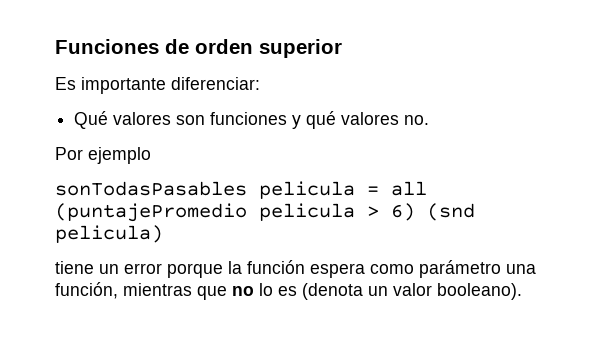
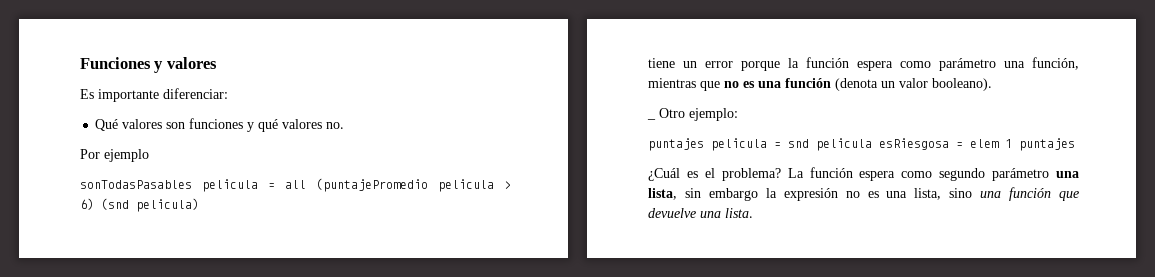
[165,39,342,58] de orden superior -> [154,57,217,73] y valores
[259,283,297,296] lo es -> [743,78,831,88] es una función
(522, 291) none -> [647,118,656,120] [659,108,738,121] [648,138,1075,151] [648,167,1079,181] [648,187,1079,201] [648,208,753,218] // _ Otro ejemplo: // puntajes pelicula = snd pelicula esRiesgosa = elem 1 puntajes // ¿Cuál es el problema? La función espera como segundo parámetro una lista, sin embargo la expresión no es una lista, sino una función que devuelve una lista.

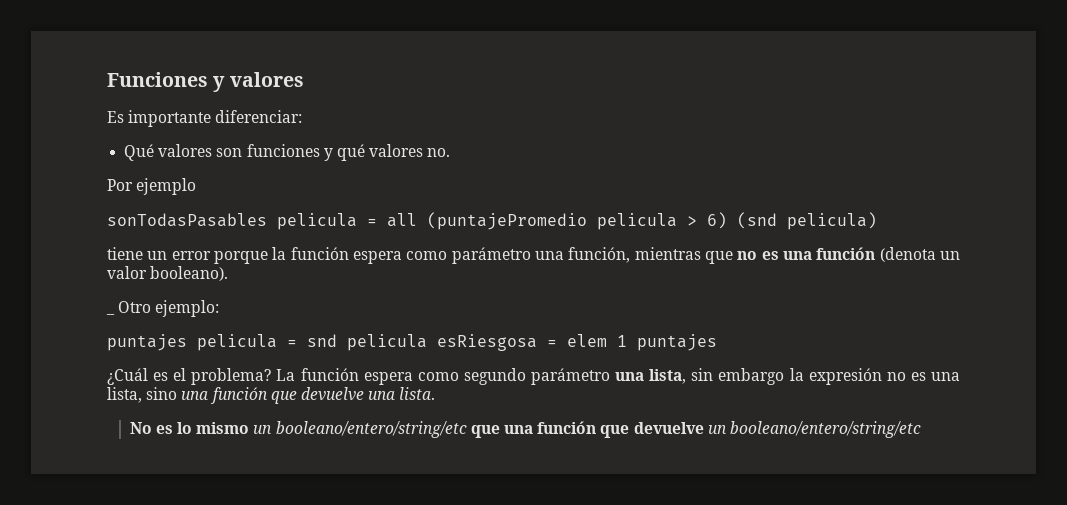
(753, 213) none -> [129,421,921,438] // No es lo mismo un booleano/entero/string/etc que una función que devuelve un booleano/entero/string/etc

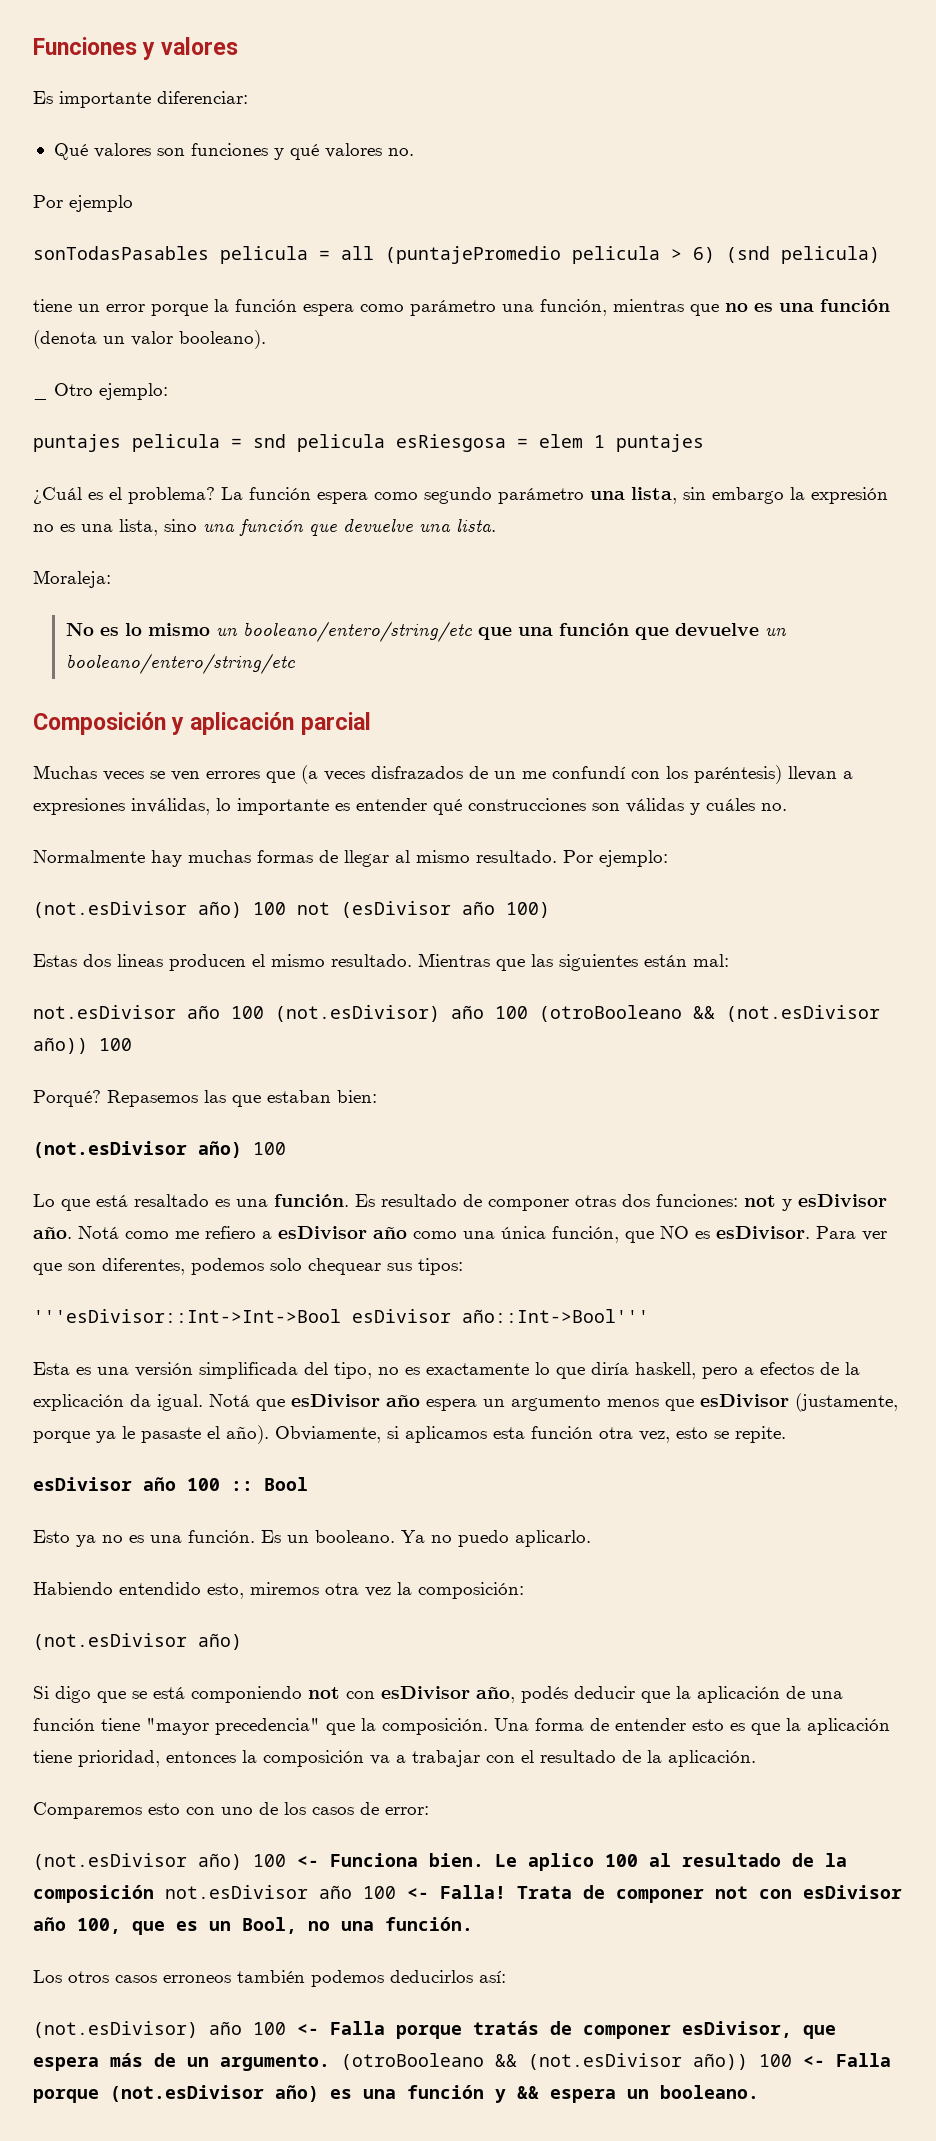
(436, 393) none -> [33,570,111,588] // Moraleja:
(921, 429) none -> [33,712,371,735] [33,765,853,784] [33,798,787,815] [33,850,668,867] [33,901,550,918] [33,953,729,971] [33,1005,880,1022] [33,1037,132,1054] [33,1090,377,1107] [33,1141,286,1158] [33,1194,887,1211] [33,1226,887,1243] [33,1258,463,1275] [33,1309,649,1323] [33,1362,860,1379] [33,1393,898,1412] [33,1425,786,1444] [33,1477,308,1491] [33,1530,591,1547] [33,1582,524,1599] [33,1633,242,1650] [33,1686,843,1703] [33,1718,890,1735] [33,1750,756,1767] [33,1802,429,1819] [33,1853,847,1871] [33,1885,902,1903] [33,1917,473,1935] [33,1970,506,1987] [33,2021,836,2039] [33,2053,891,2071] [33,2085,759,2103] // Composición y aplicación parcial // Muchas veces se ven errores que (a veces disfrazados de un me confundí con los paréntesis) llevan a expresiones inválidas, lo importante es entender qué construcciones son válidas y cuáles no. // Normalmente hay muchas formas de llegar al mismo resultado. Por ejemplo: // (not.esDivisor año) 100 not (esDivisor año 100) // Estas dos lineas producen el mismo resultado. Mientras que las siguientes están mal: // not.esDivisor año 100 (not.esDivisor) año 100 (otroBooleano && (not.esDivisor año)) 100 // Porqué? Repasemos las que estaban bien: // (not.esDivisor año) 100 // Lo que está resaltado es una función. Es resultado de componer otras dos funciones: not y esDivisor año. Notá como me refiero a esDivisor año como una única función, que NO es esDivisor. Para ver que son diferentes, podemos solo chequear sus tipos: // '''esDivisor::Int->Int->Bool esDivisor año::Int->Bool''' // Esta es una versión simplificada del tipo, no es exactamente lo que diría haskell, pero a efectos de la explicación da igual. Notá que esDivisor año espera un argumento menos que esDivisor (justamente, porque ya le pasaste el año). Obviamente, si aplicamos esta función otra vez, esto se repite. // esDivisor año 100 :: Bool // Esto ya no es una función. Es un booleano. Ya no puedo aplicarlo. // Habiendo entendido esto, miremos otra vez la composición: // (not.esDivisor año) // Si digo que se está componiendo not con esDivisor año, podés deducir que la aplicación de una función tiene "mayor precedencia" que la composición. Una forma de entender esto es que la aplicación tiene prioridad, entonces la composición va a trabajar con el resultado de la aplicación. // Comparemos esto con uno de los casos de error: // (not.esDivisor año) 100 <- Funciona bien. Le aplico 100 al resultado de la composición not.esDivisor año 100 <- Falla! Trata de componer not con esDivisor año 100, que es un Bool, no una función. // Los otros casos erroneos también podemos deducirlos así: // (not.esDivisor) año 100 <- Falla porque tratás de componer esDivisor, que espera más de un argumento. (otroBooleano && (not.esDivisor año)) 100 <- Falla porque (not.esDivisor año) es una función y && espera un booleano.

